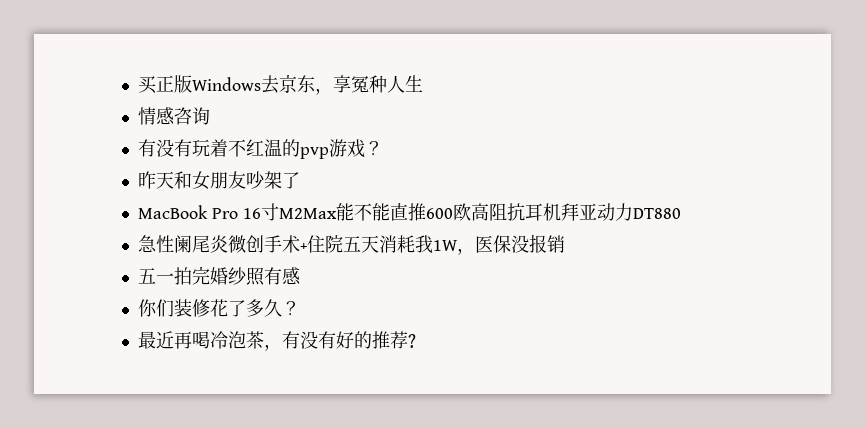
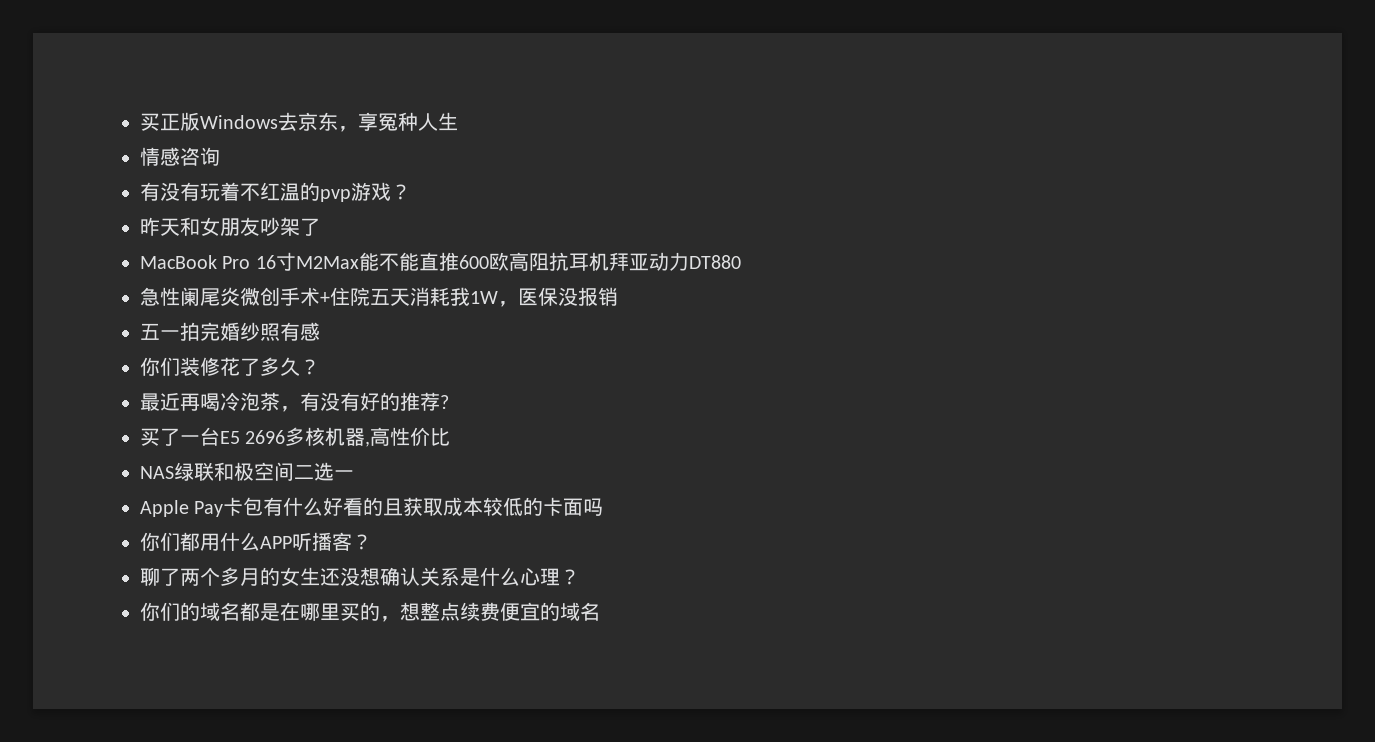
(416, 341) none -> [140,427,451,447] [140,462,354,481] [140,497,604,517] [140,532,372,551] [140,567,580,586] [140,602,600,622] // 买了一台E5 2696多核机器,高性价比 // NAS绿联和极空间二选一 // Apple Pay卡包有什么好看的且获取成本较低的卡面吗 // 你们都用什么APP听播客？ // 聊了两个多月的女生还没想确认关系是什么心理？ // 你们的域名都是在哪里买的，想整点续费便宜的域名

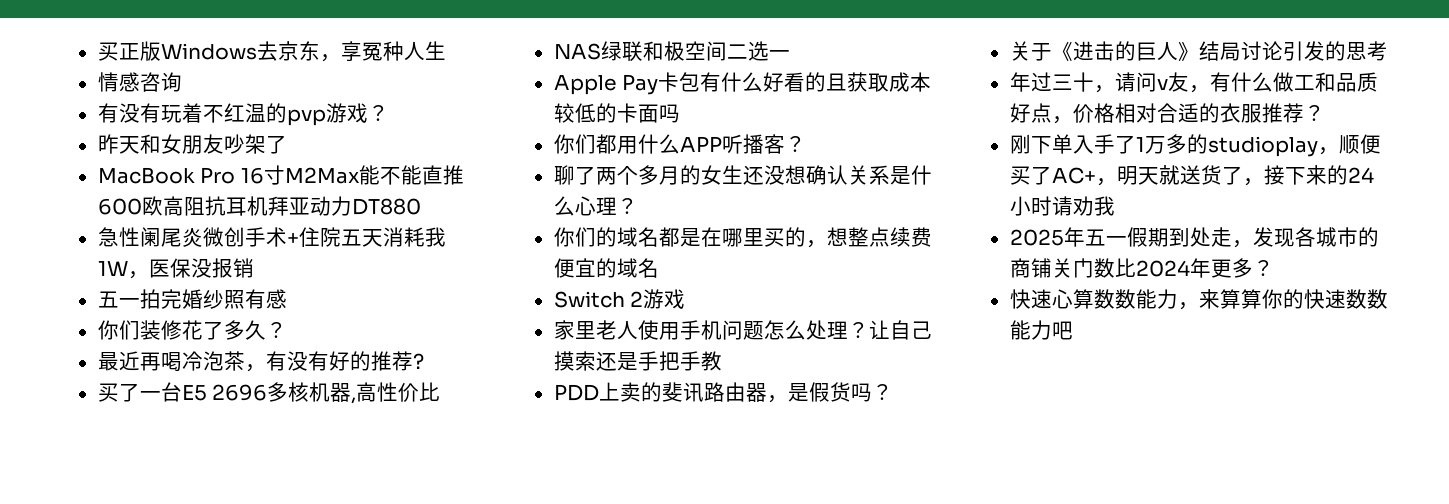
(600, 611) none -> [553,289,686,309] [553,320,932,340] [553,351,722,371] [553,382,893,403] [1009,41,1388,61] [1009,72,1378,93] [1009,103,1325,124] [1009,134,1381,157] [1009,165,1374,186] [1009,196,1115,216] [1009,227,1379,248] [1009,258,1274,278] [1009,289,1388,310] [1009,320,1073,340] // Switch 2游戏 // 家里老人使用手机问题怎么处理？让自己摸索还是手把手教 // PDD上卖的斐讯路由器，是假货吗？ // 关于《进击的巨人》结局讨论引发的思考 // 年过三十，请问v友，有什么做工和品质好点，价格相对合适的衣服推荐？ // 刚下单入手了1万多的studioplay，顺便买了AC+，明天就送货了，接下来的24小时请劝我 // 2025年五一假期到处走，发现各城市的商铺关门数比2024年更多？ // 快速心算数数能力，来算算你的快速数数能力吧

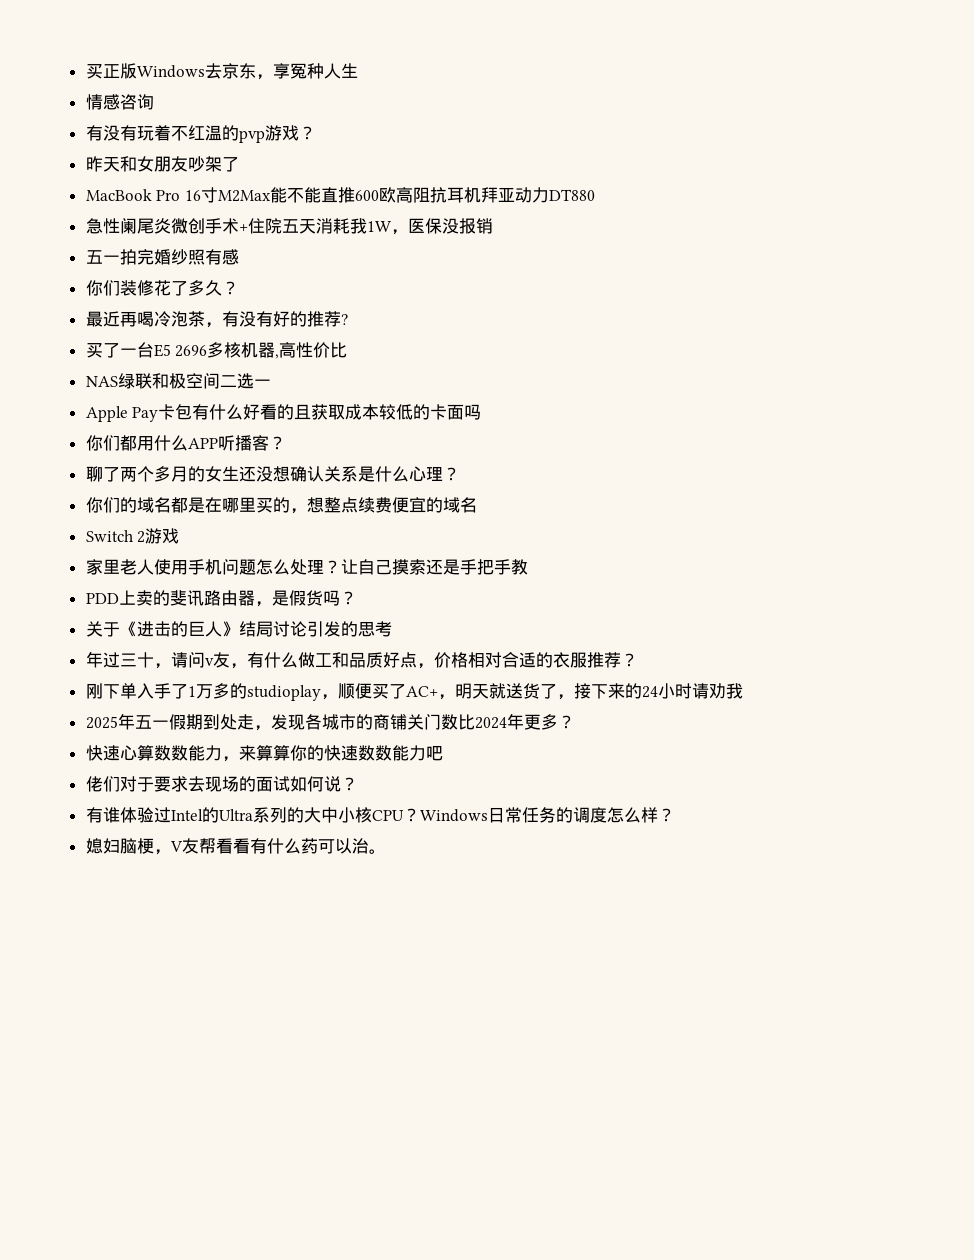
(1073, 330) none -> [85,776,358,792] [85,807,675,823] [85,838,386,855] // 佬们对于要求去现场的面试如何说？ // 有谁体验过Intel的Ultra系列的大中小核CPU？Windows日常任务的调度怎么样？ // 媳妇脑梗，V友帮看看有什么药可以治。

